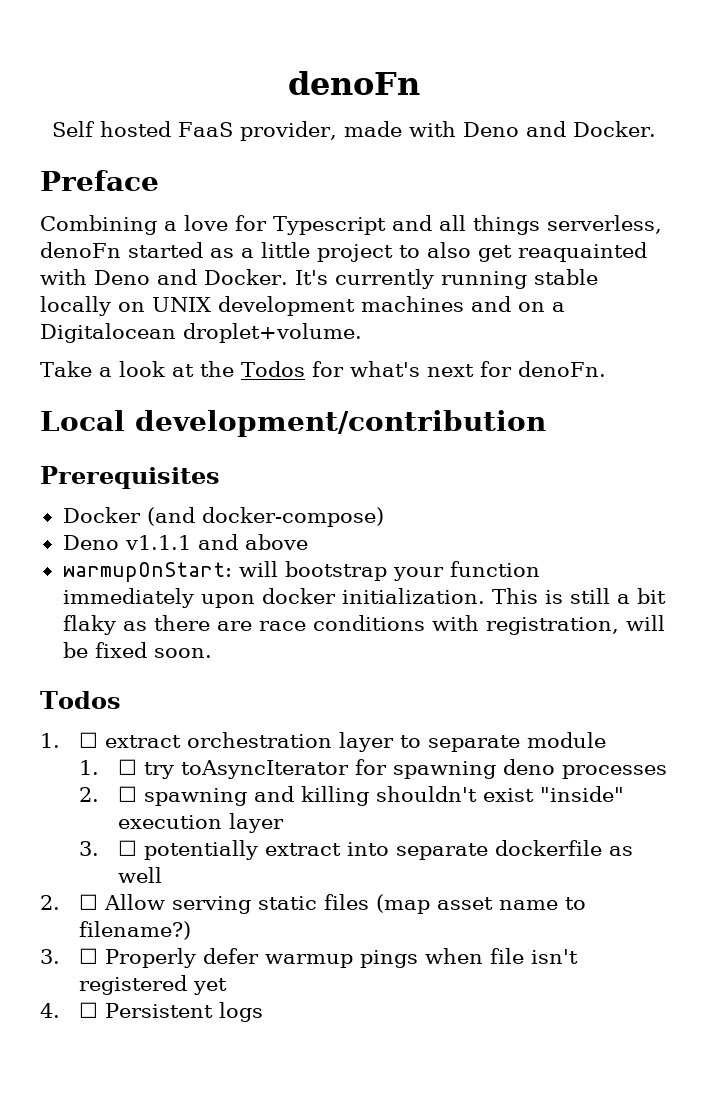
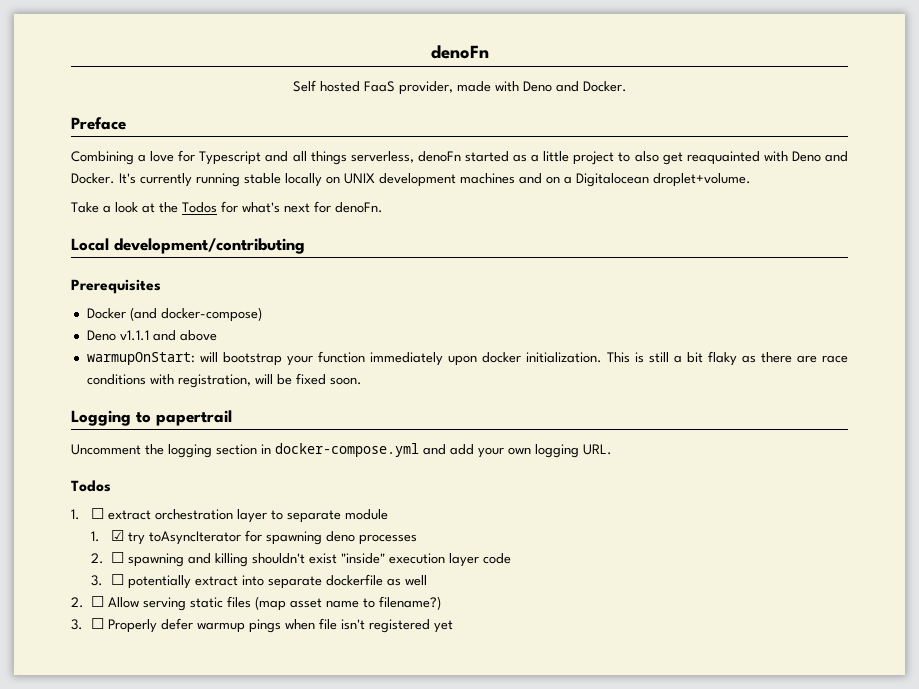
[135,410,546,437] development/contribution -> [114,238,305,254] development/contributing
(212, 653) none -> [71,410,232,426] [71,443,612,458] // Logging to papertrail // Uncomment the logging section in docker-compose.yml and add your own logging URL.
[118,759,138,775] ☐ -> [110,530,124,541] ☑
(285, 823) none -> [483,553,512,564] code
[40,1002,264,1022] // 4. ☐ Persistent logs -> (453, 626) none

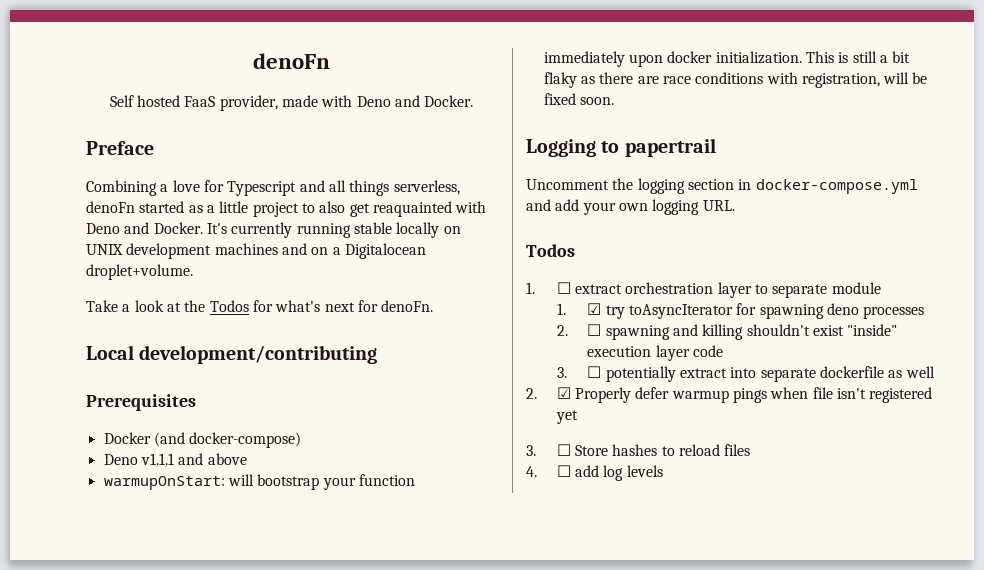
[91,596,442,611] [71,618,104,630] ☐ Allow serving static files (map asset name to filename?) // 3. ☐ -> [556,387,571,399] ☑
(453, 626) none -> [526,444,751,456] [526,465,663,481] // 3. ☐ Store hashes to reload files // 4. ☐ add log levels

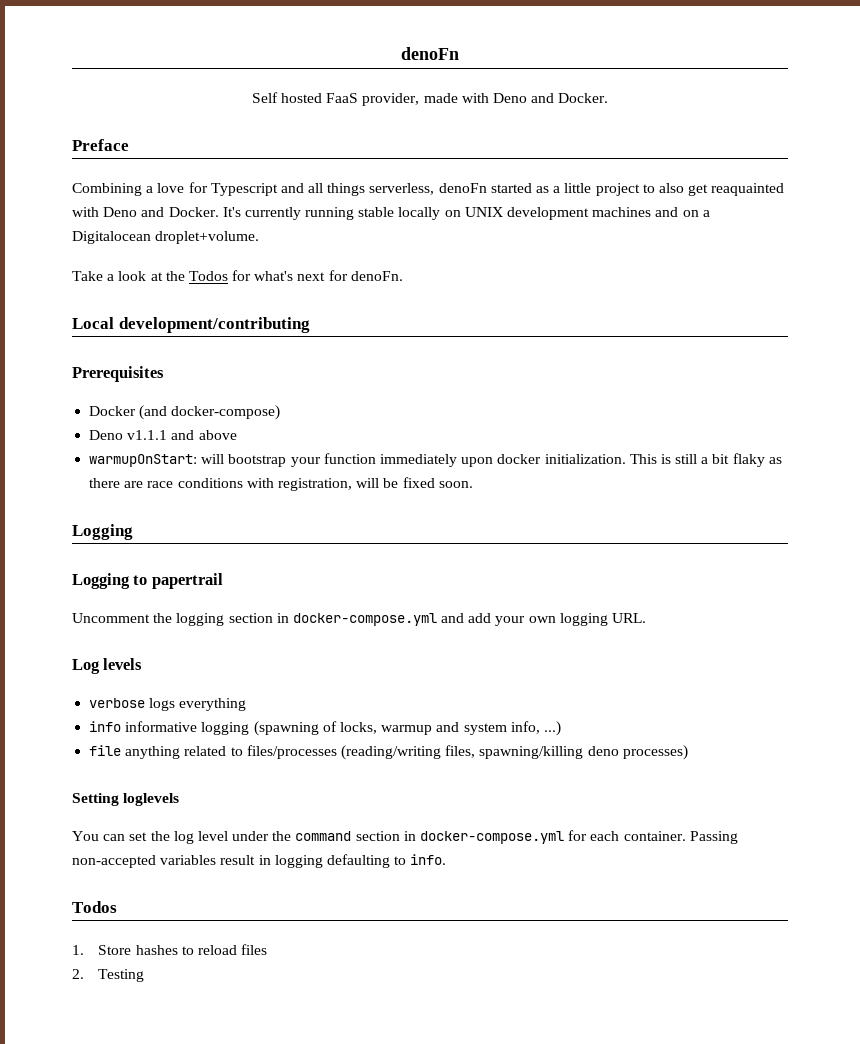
(596, 148) none -> [72,573,130,589] // Logging
[526,244,575,257] [526,282,881,298] [556,303,925,319] [556,324,898,340] [587,345,723,361] [556,366,935,382] [526,387,933,403] [555,410,578,424] [526,444,571,456] Todos // 1. ☐ extract orchestration layer to separate module // 1. ☑ try toAsyncIterator for spawning deno processes // 2. ☐ spawning and killing shouldn't exist "inside" execution layer code // 3. ☐ potentially extract into separate dockerfile as well // 2. ☑ Properly defer warmup pings when file isn't registered yet // 3. ☐ -> [72,658,143,674] [89,698,247,711] [89,721,561,736] [89,745,688,760] [72,793,180,806] [72,830,738,844] [72,854,447,868] [72,901,117,913] [72,945,84,955] Log levels // verbose logs everything // info informative logging (spawning of locks, warmup and system info, ...) // file anything related to files/processes (reading/writing files, spawning/killing deno processes) // Setting loglevels // You can set the log level under the command section in docker-compose.yml for each container. Passing non-accepted variables result in logging defaulting to info. // Todos // 1.
[526,465,663,481] 4. ☐ add log levels -> [72,969,145,982] 2. Testing

